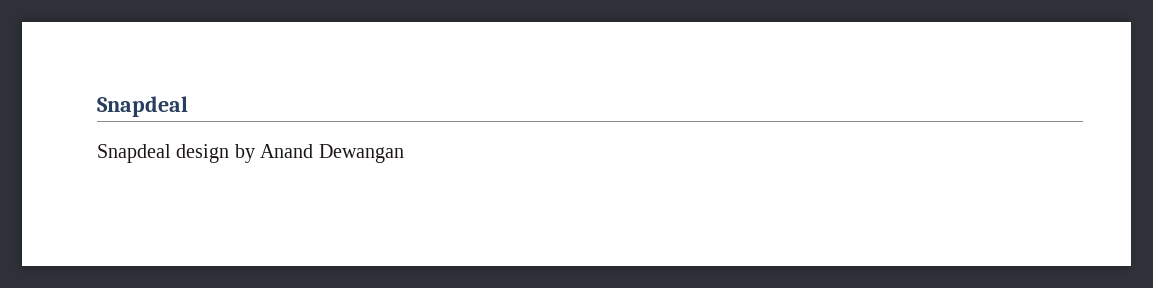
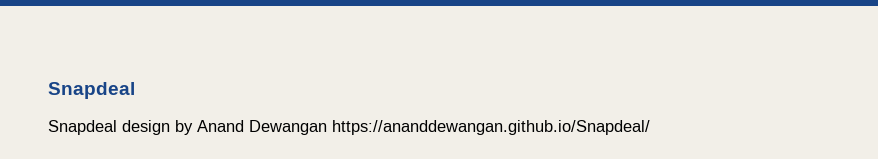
(404, 153) none -> [332,120,650,135] https://ananddewangan.github.io/Snapdeal/

